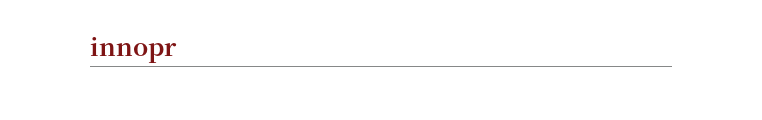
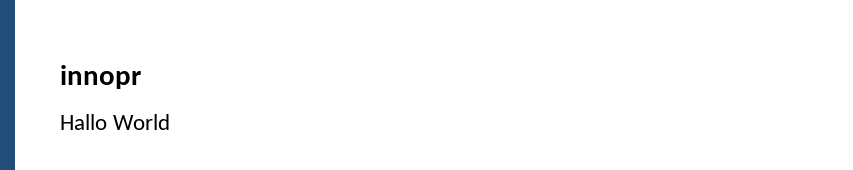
(177, 50) none -> [60,114,171,130] // Hallo World

